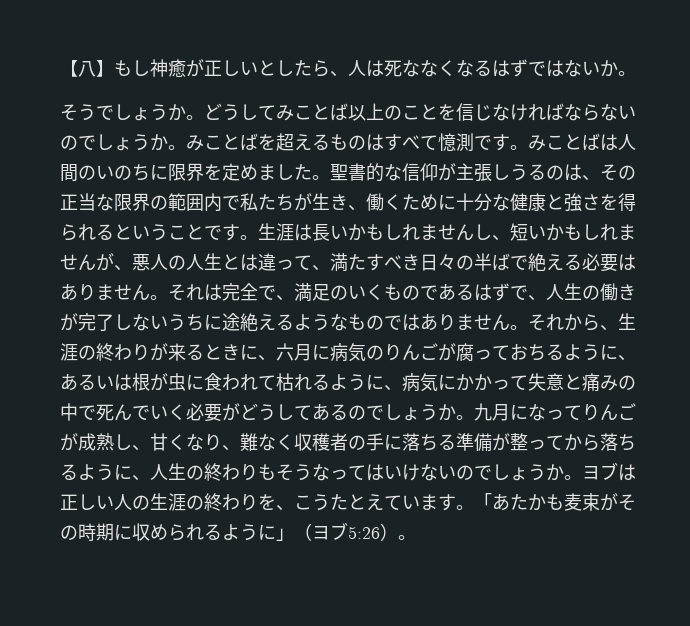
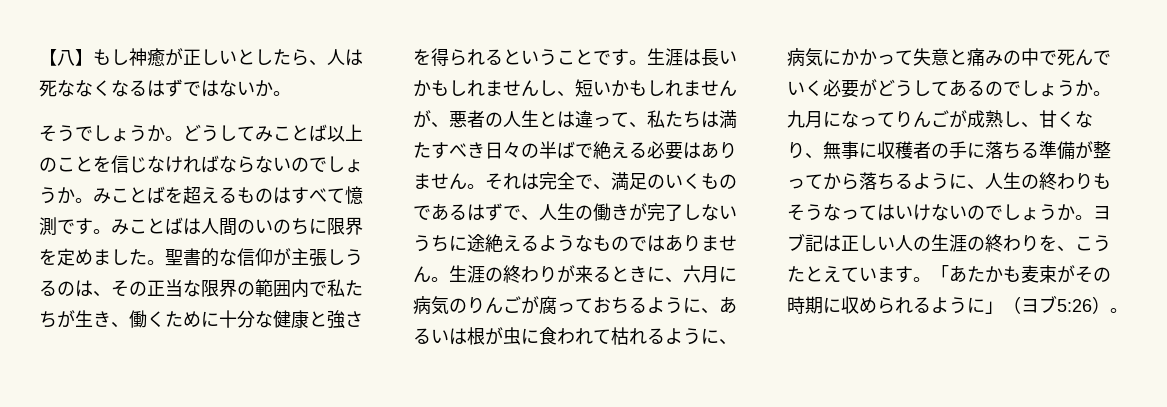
[150,254,168,270] 人 -> [467,110,485,128] 者
(330, 268) none -> [647,110,719,128] 私たちは
[528,314,618,331] それから、 -> (449, 279) none
[240,433,294,451] 難なく -> [823,141,877,159] 無事に
(618, 471) none -> [805,234,823,252] 記

